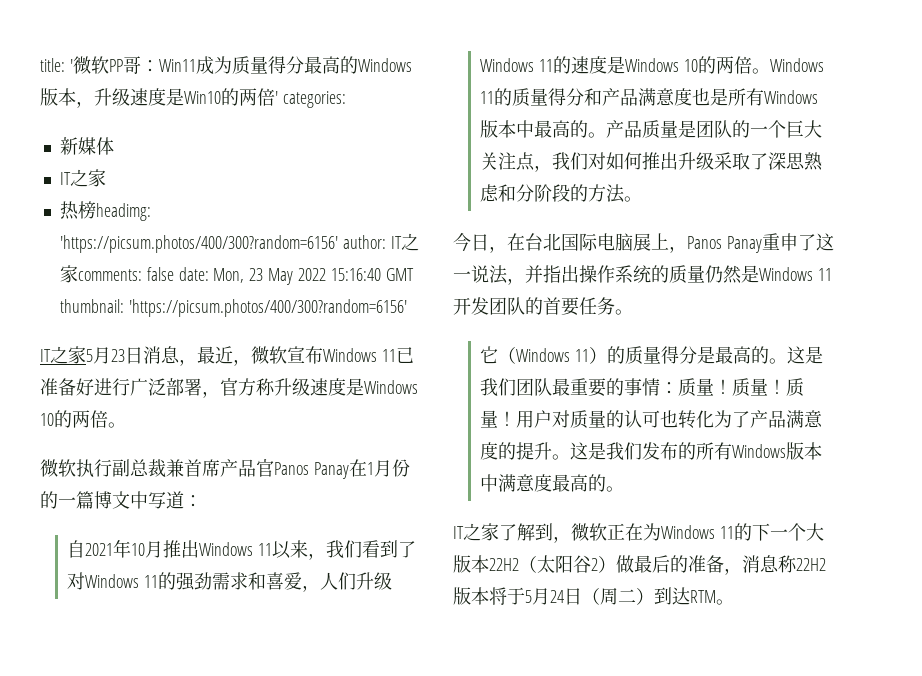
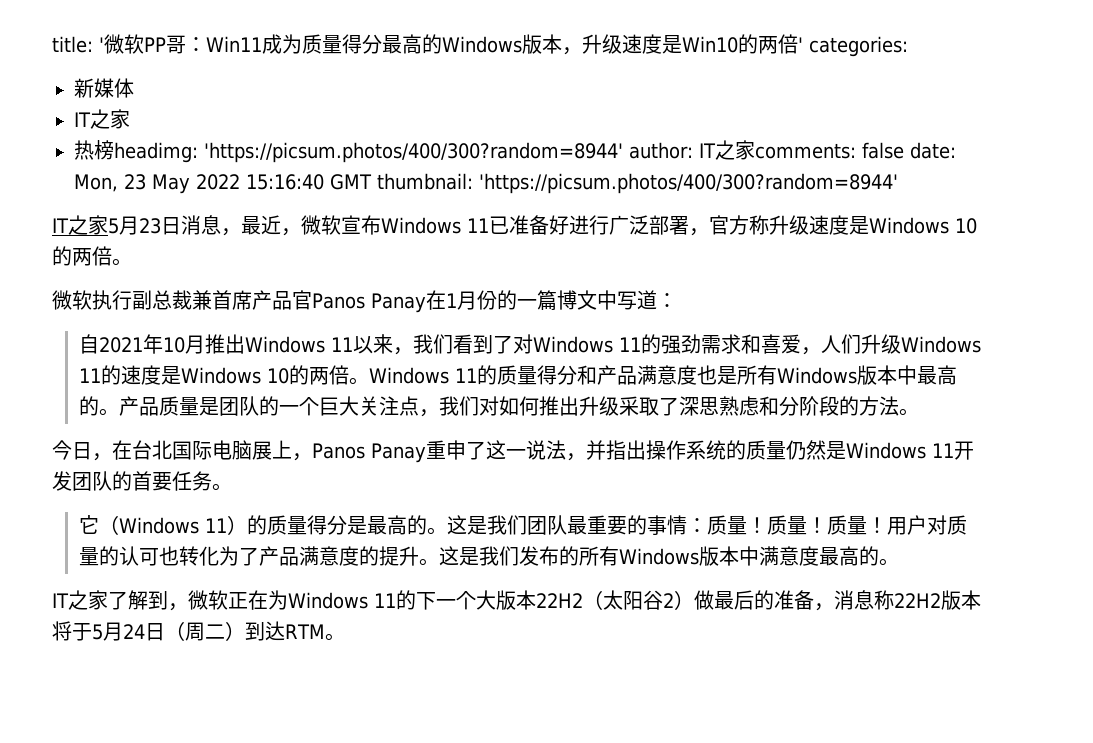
[59,235,338,253] 'https://picsum.photos/400/300?random=6156' -> [204,142,623,163] 'https://picsum.photos/400/300?random=8944'
[128,299,407,317] 'https://picsum.photos/400/300?random=6156' -> [479,173,898,194] 'https://picsum.photos/400/300?random=8944'

